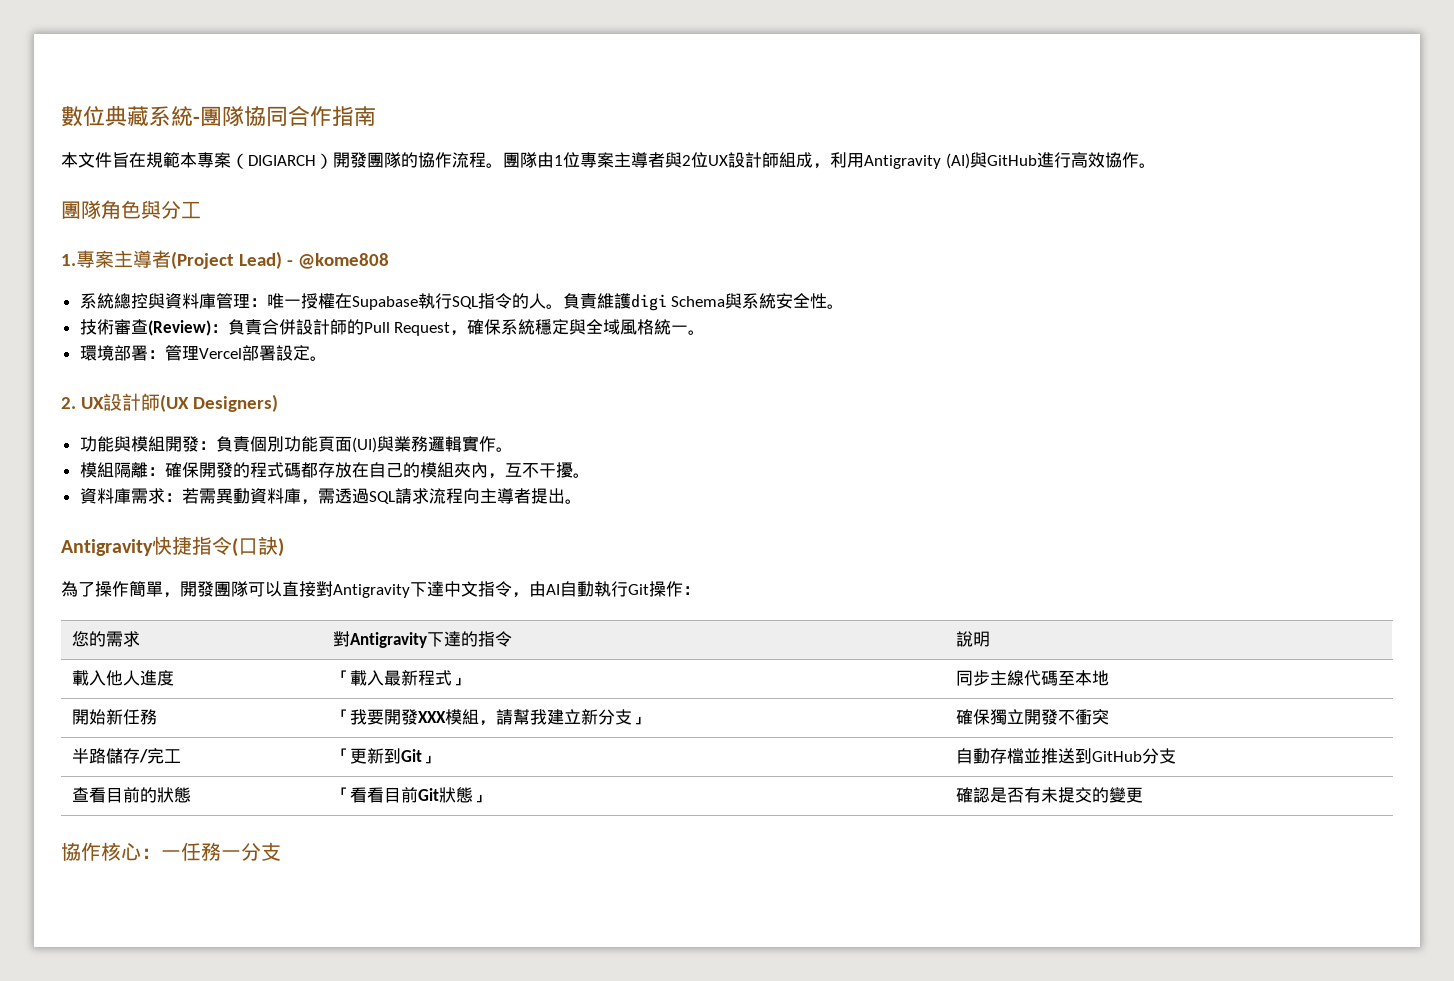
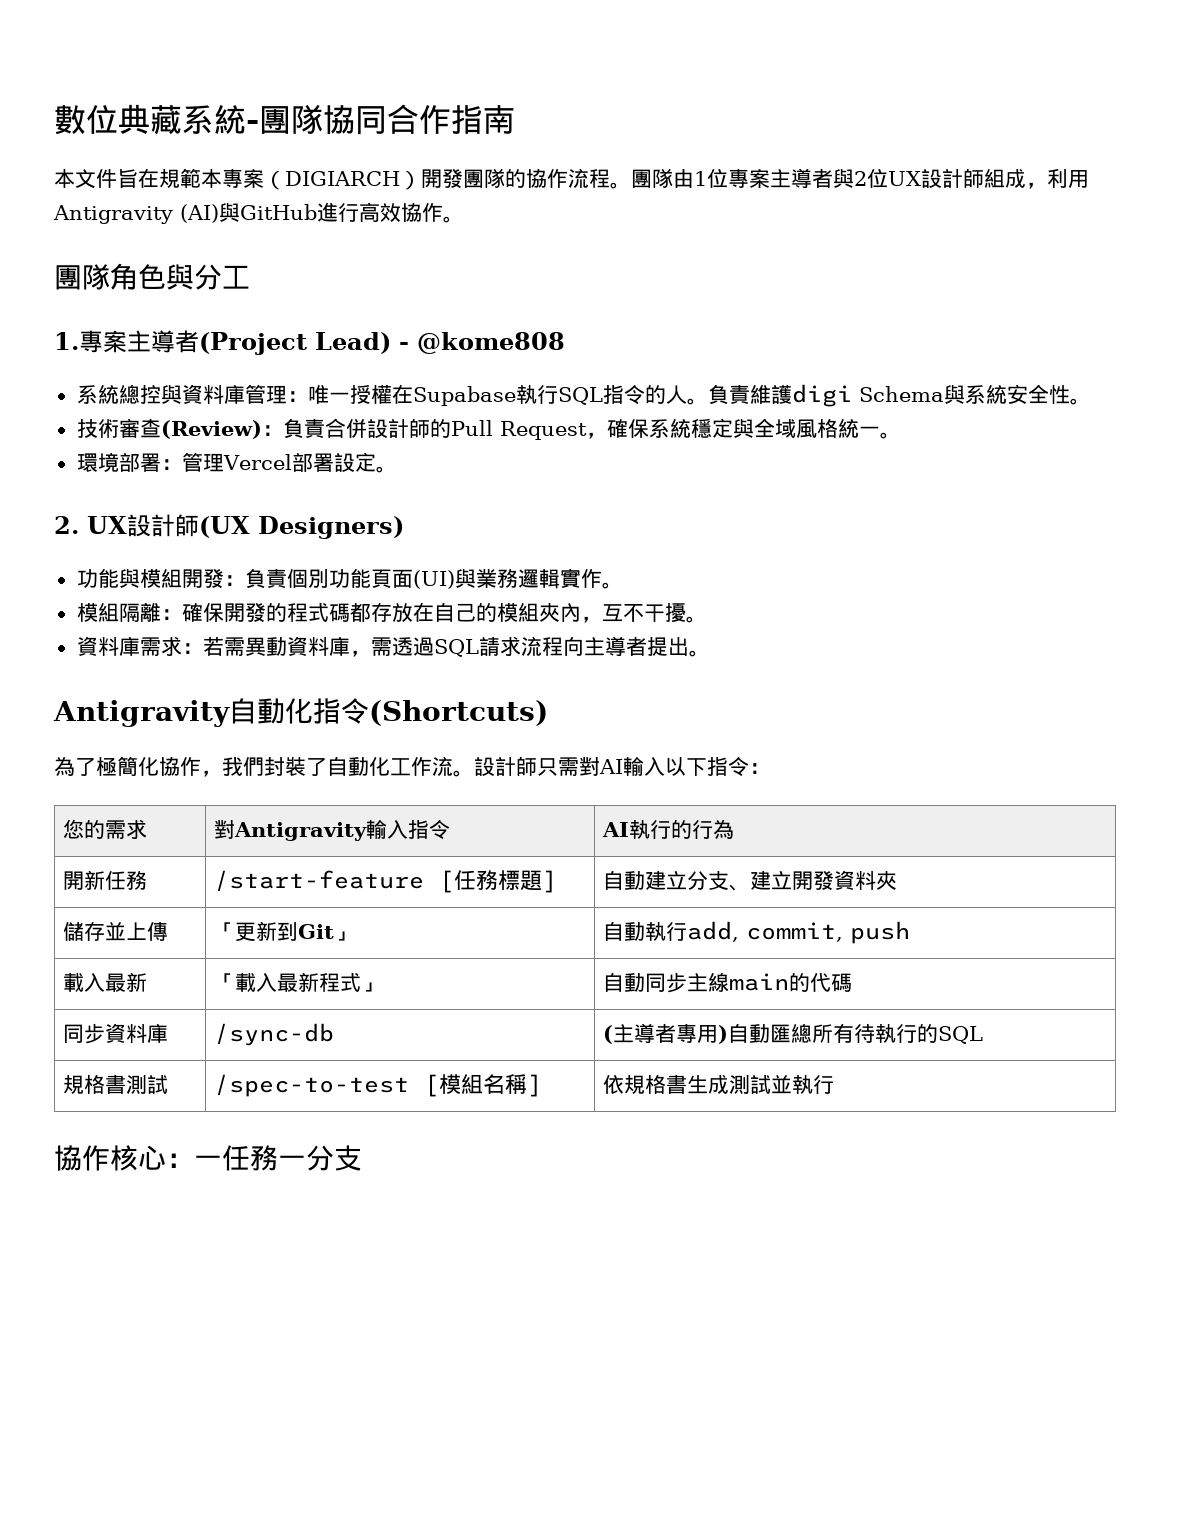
[152,536,284,557] [61,581,683,598] 快捷指令(口訣) // 為了操作簡單，開發團隊可以直接對Antigravity下達中文指令，由AI自動執行Git操作 -> [229,698,548,726] [54,756,749,777] 自動化指令(Shortcuts) // 為了極簡化協作，我們封裝了自動化工作流。設計師只需對AI輸入以下指令
[426,631,478,647] 下達的 -> [365,820,408,839] 輸入
[955,631,990,647] [71,670,174,686] 說明 // 載入他人進度 -> [601,819,734,839] [62,870,147,890] [213,870,557,893] [602,870,897,891] [62,921,168,941] [213,921,355,942] [602,921,910,944] [62,972,147,992] AI執行的行為 // 開新任務 | /start-feature [任務標題] | 自動建立分支、建立開發資料夾 // 儲存並上傳 | 「更新到Git」 | 自動執行add, commit, push // 載入最新
(469, 681) none -> [602,972,645,992] 自動
(1024, 678) none -> [728,973,810,992] main的
[1057,670,1109,686] [71,709,157,725] [332,709,649,726] [955,709,1109,725] [71,748,181,764] [332,748,439,764] [955,748,1176,764] [71,787,191,803] [332,787,490,803] [955,787,1143,803] 至本地 // 開始新任務 | 「我要開發XXX模組，請幫我建立新分支」 | 確保獨立開發不衝突 // 半路儲存/完工 | 「更新到Git」 | 自動存檔並推送到GitHub分支 // 查看目前的狀態 | 「看看目前Git狀態」 | 確認是否有未提交的變更 -> [62,1023,168,1044] [213,1023,334,1046] [602,1023,983,1044] [62,1074,168,1094] [213,1074,542,1097] [602,1074,834,1094] // 同步資料庫 | /sync-db | (主導者專用)自動匯總所有待執行的SQL // 規格書測試 | /spec-to-test [模組名稱] | 依規格書生成測試並執行

